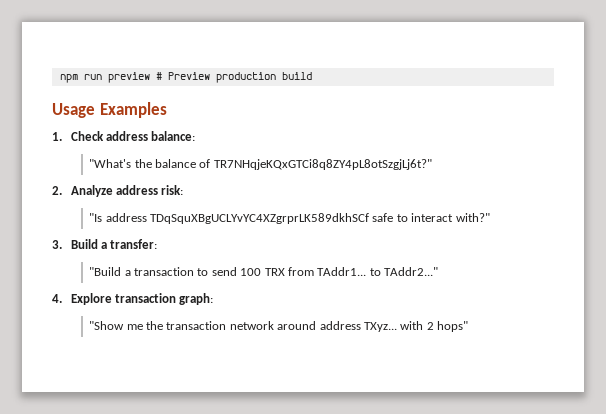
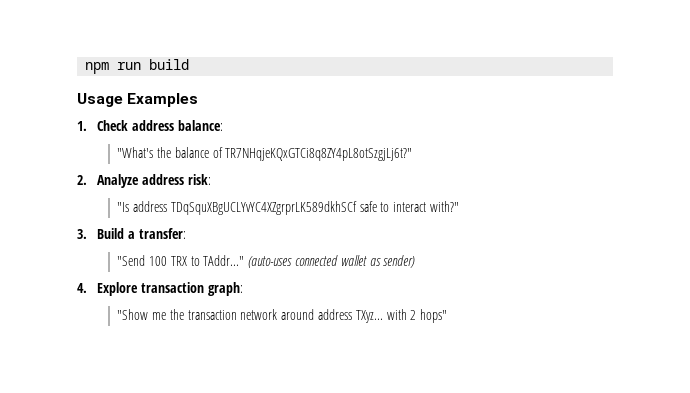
[107,72,276,83] preview # Preview production -> (142, 66) none
[89,267,439,276] "Build a transaction to send 100 TRX from TAddr1... to TAddr2..." -> [117,255,416,268] "Send 100 TRX to TAddr..." (auto-uses connected wallet as sender)

